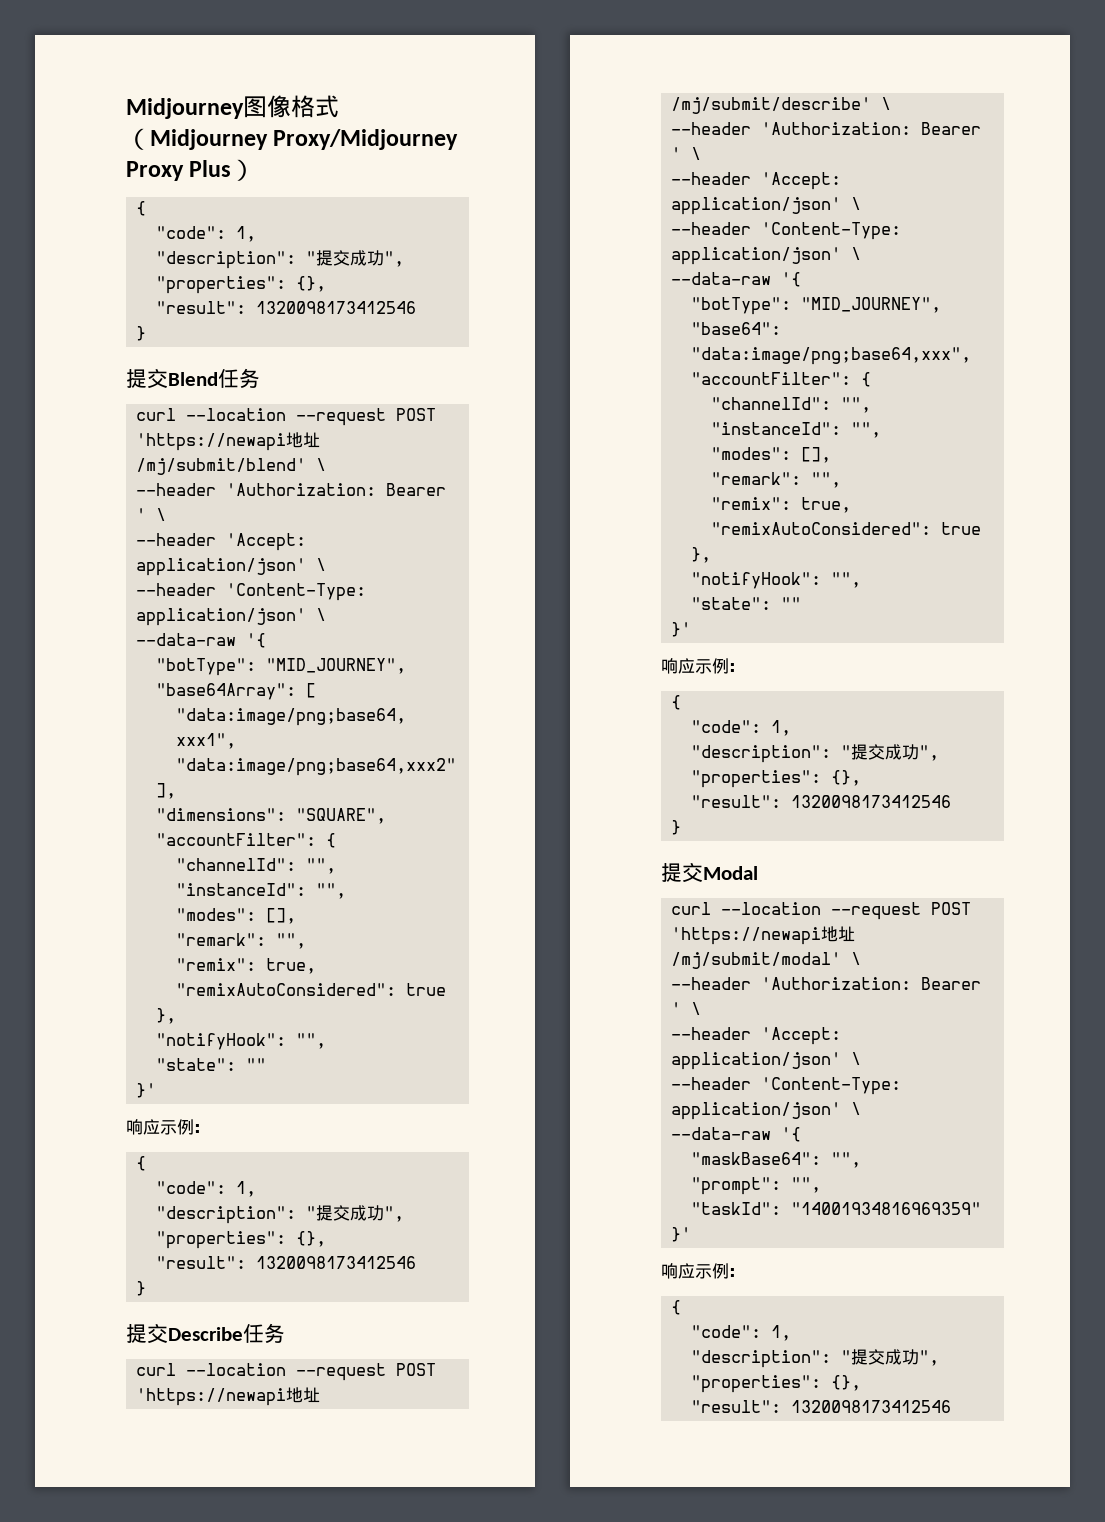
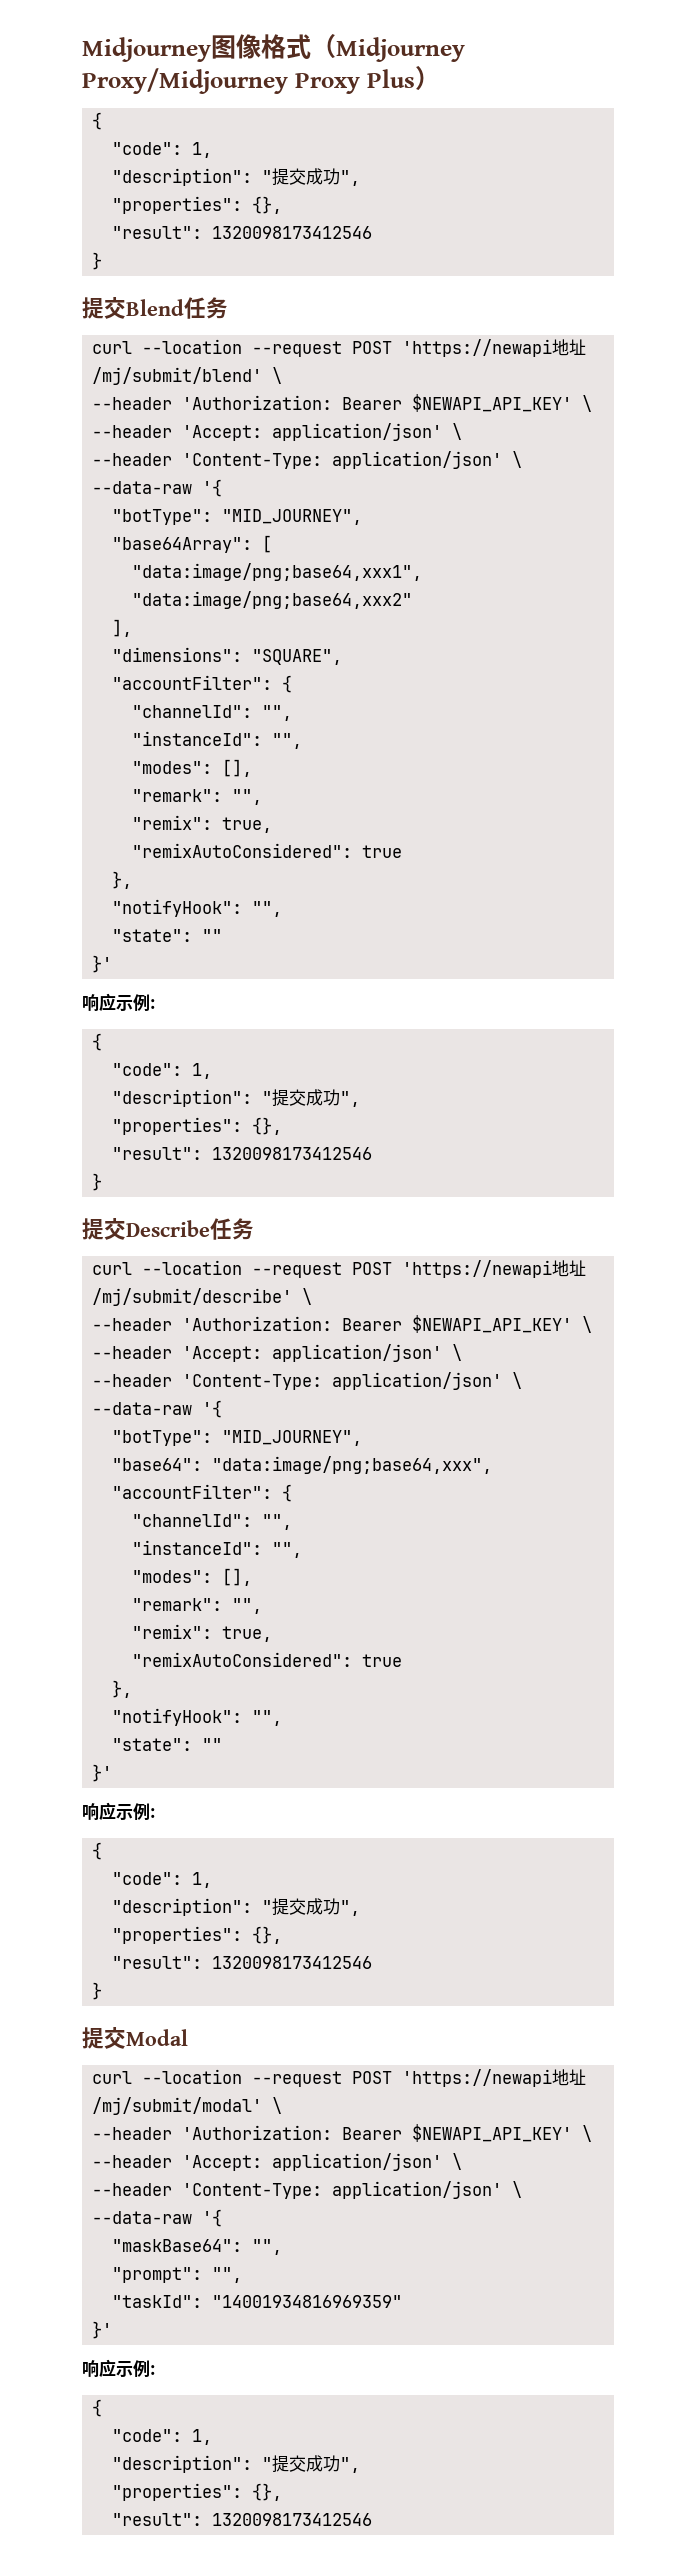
[136,508,147,521] ' -> [412,394,573,412] $NEWAPI_API_KEY'
[671,147,682,160] ' -> [412,1315,573,1333] $NEWAPI_API_KEY'
[671,1002,682,1015] ' -> [412,2124,573,2142] $NEWAPI_API_KEY'

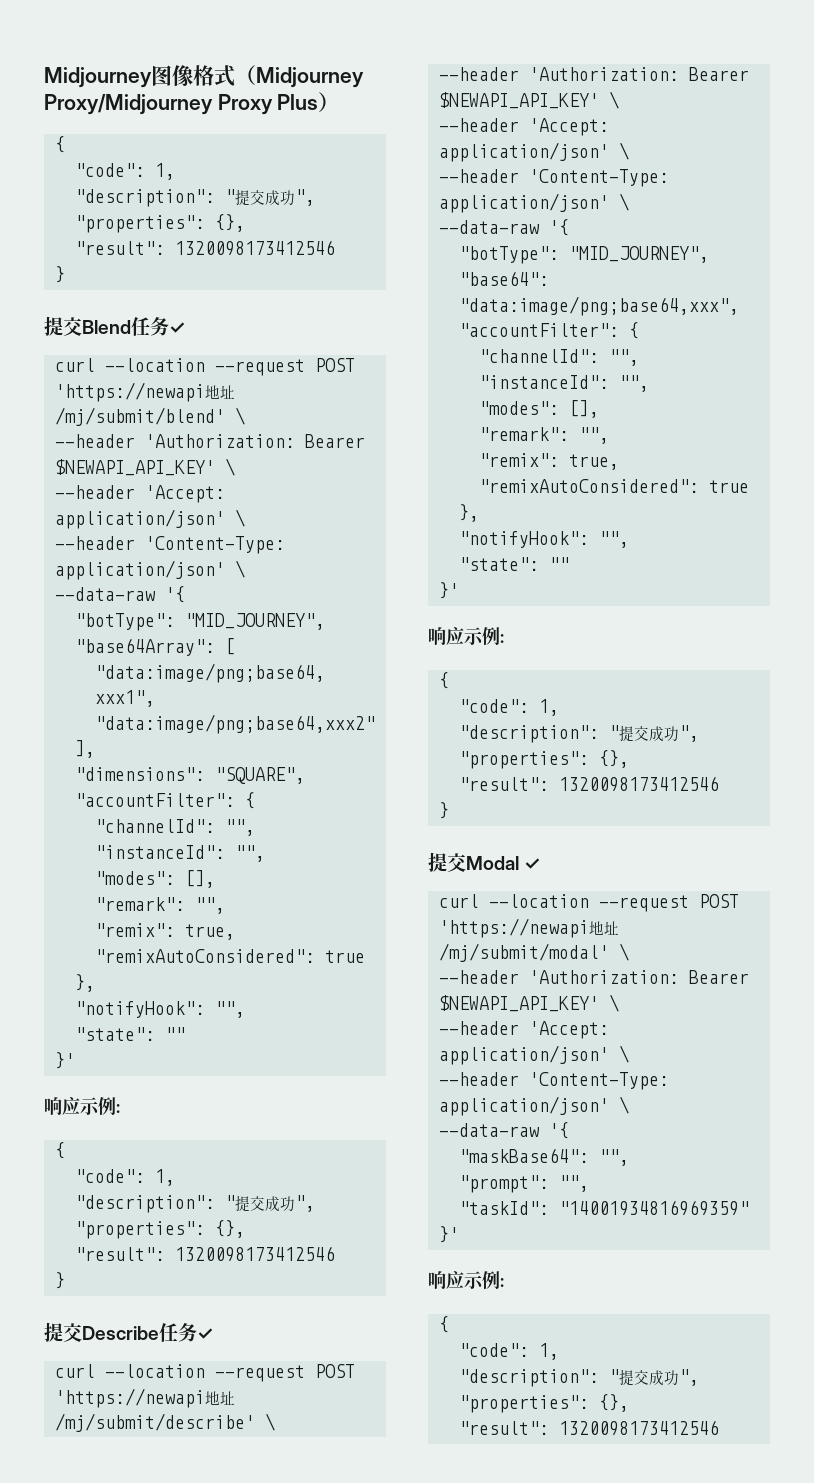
(228, 308) none -> [169,322,185,334] ✓
(254, 1229) none -> [197,1328,213,1340] ✓
(188, 2037) none -> [524,858,541,870] ✓

